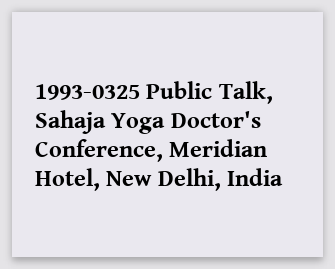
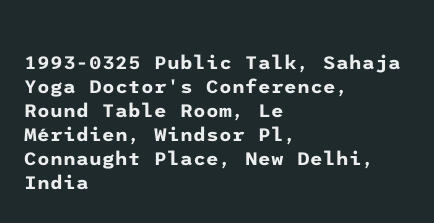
[169,139,268,157] [35,168,100,191] Meridian Hotel, -> [24,102,284,121] [24,126,297,145] [24,150,232,169] Round Table Room, Le Méridien, Windsor Pl, Connaught Place,

